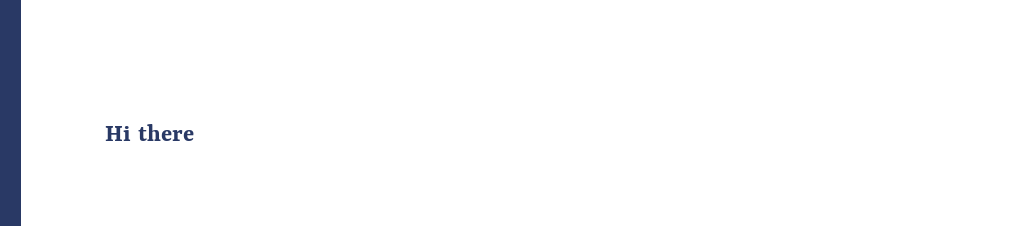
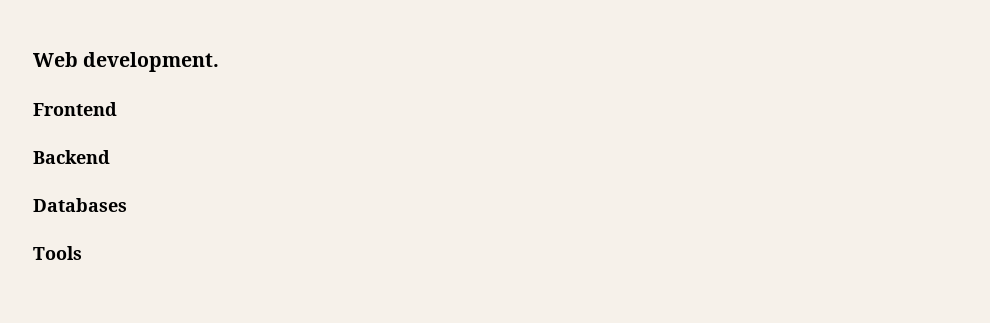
[105,124,194,141] Hi there -> [33,52,220,72] [33,102,117,116] [33,150,110,164] [33,198,127,212] [33,246,82,260] Web development. // Frontend // Backend // Databases // Tools

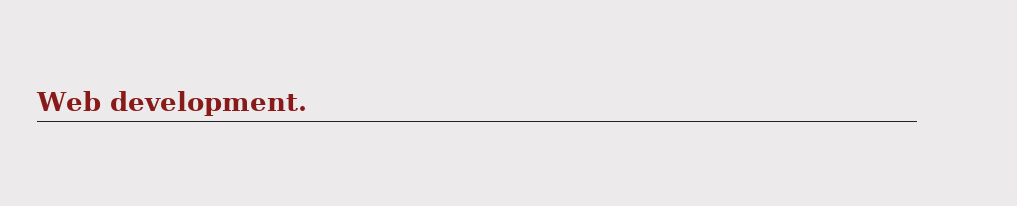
[33,102,117,116] [33,150,110,164] [33,198,127,212] [33,246,82,260] // Frontend // Backend // Databases // Tools -> (307, 103) none

